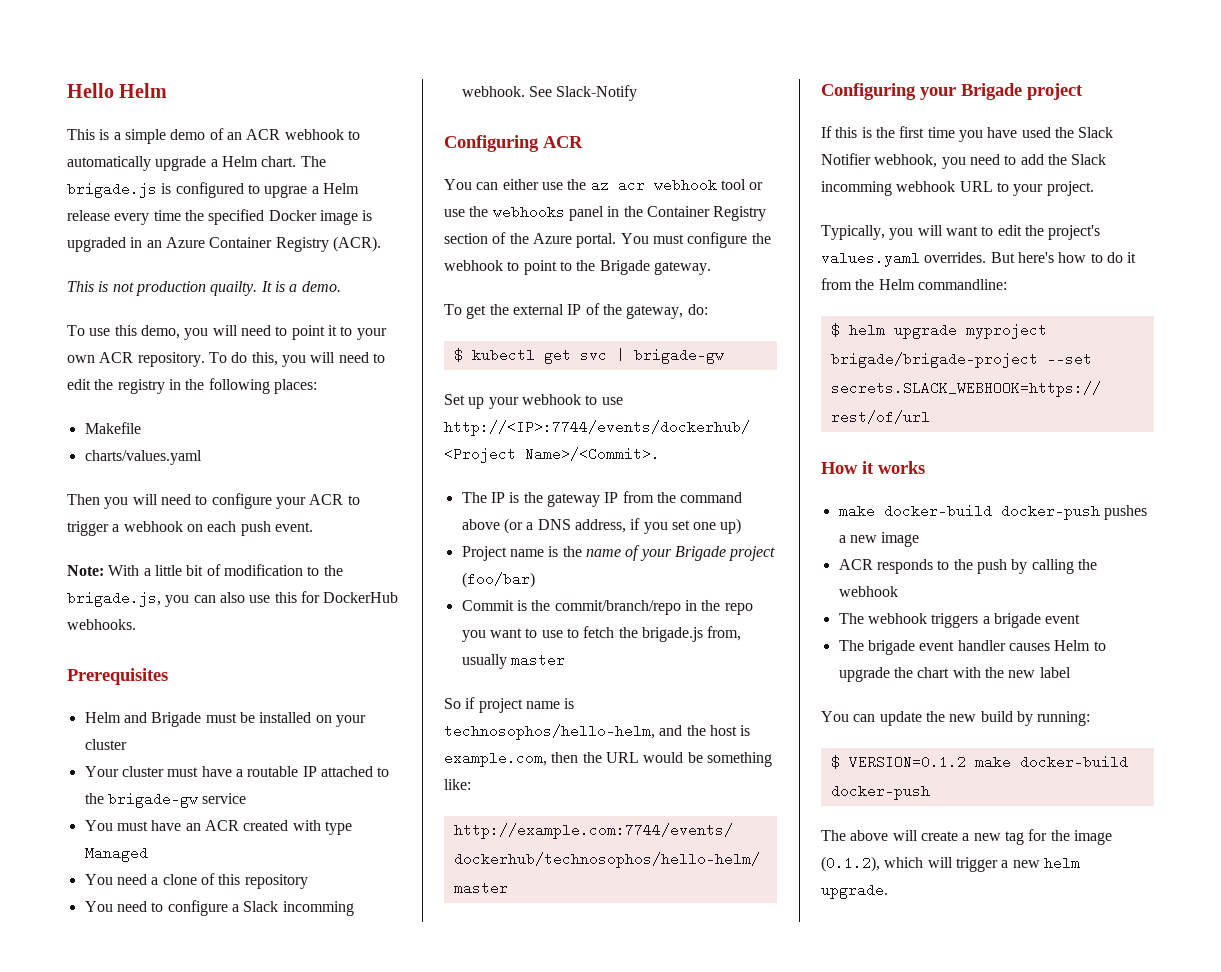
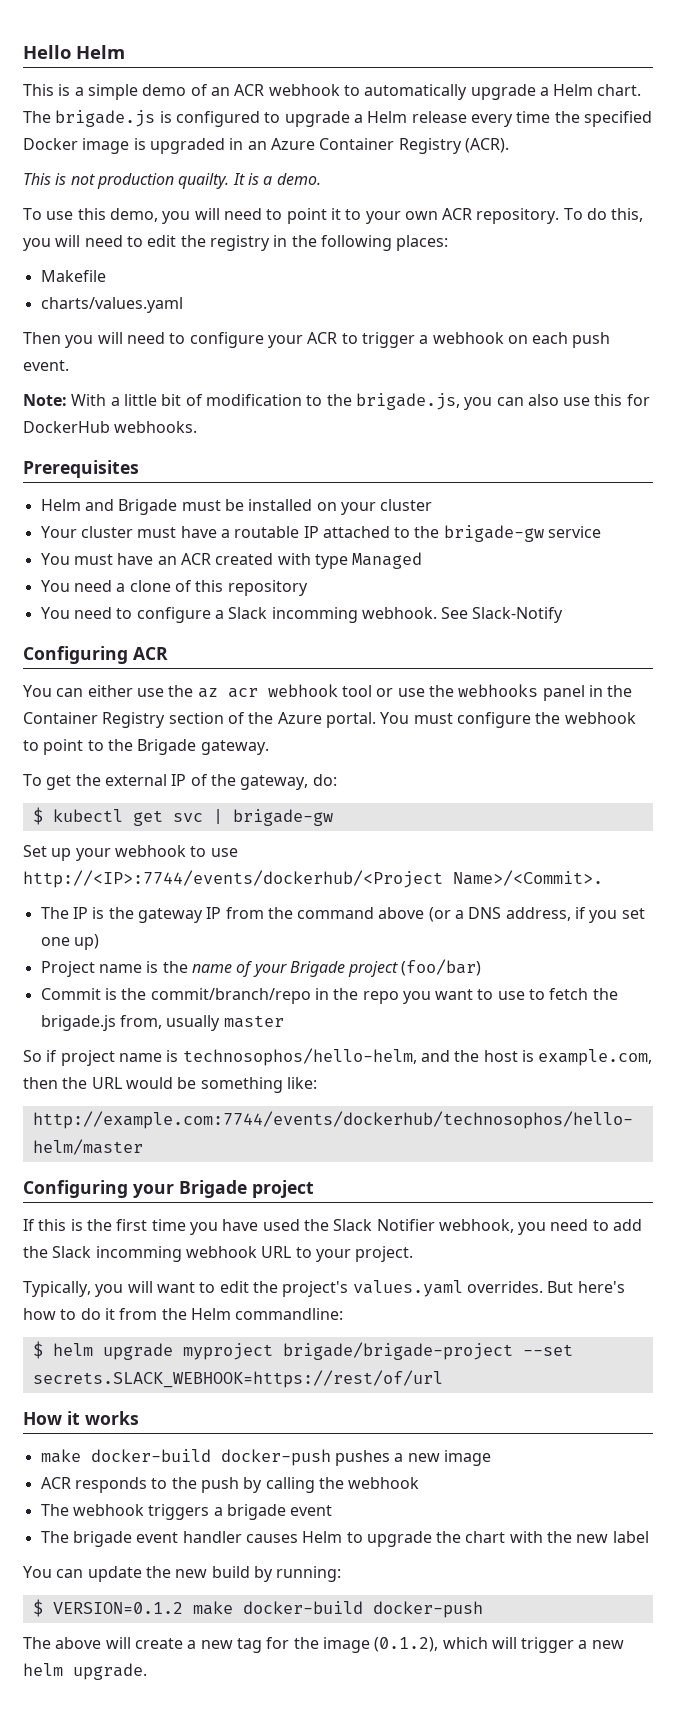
[264,185,308,198] upgrae -> [284,111,350,127] upgrade

